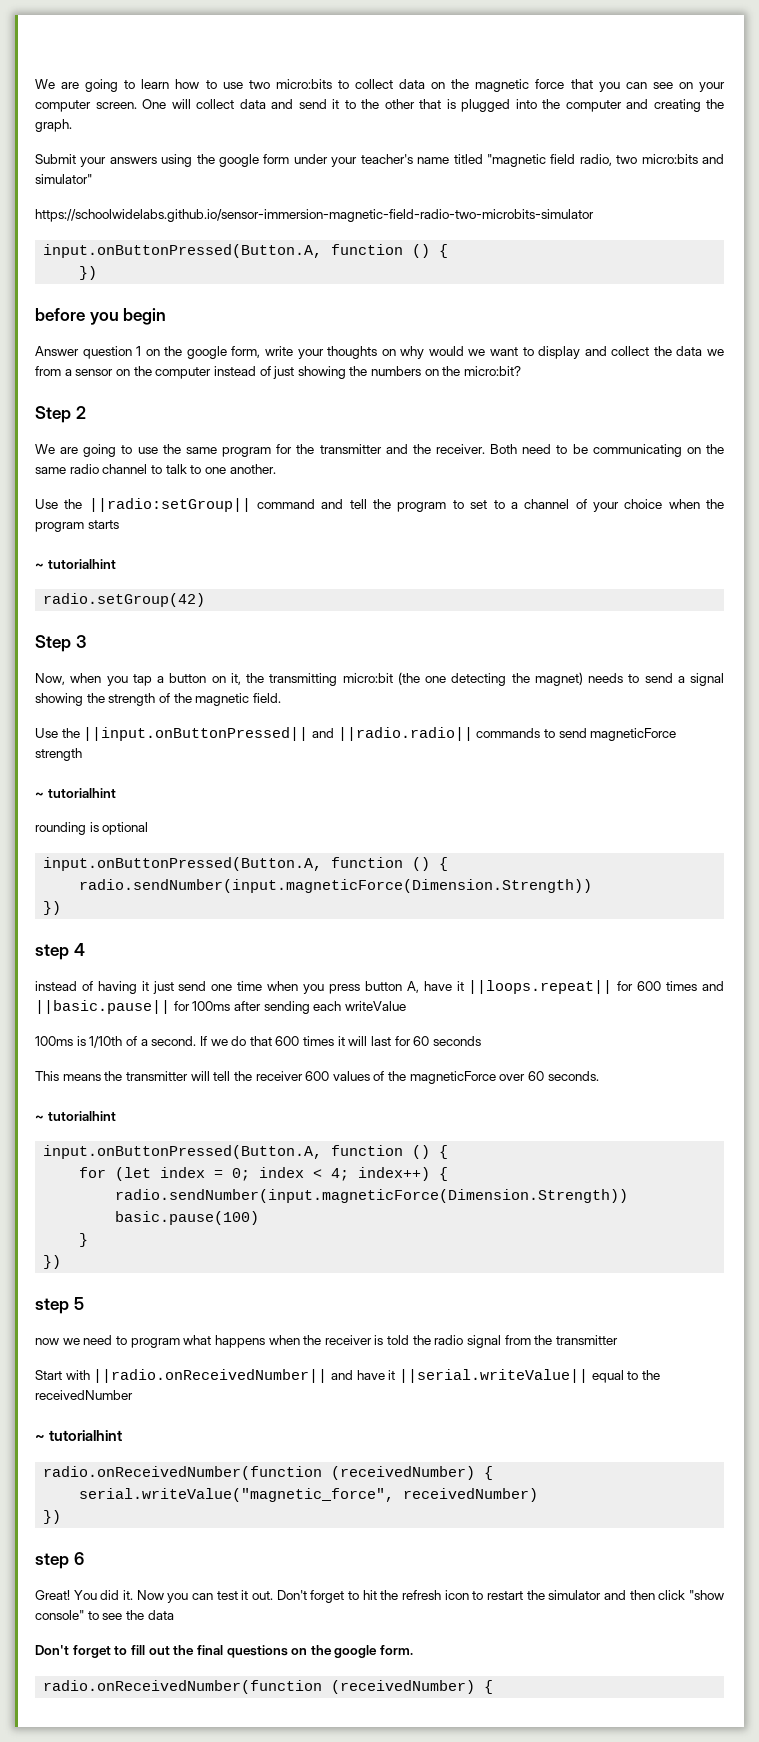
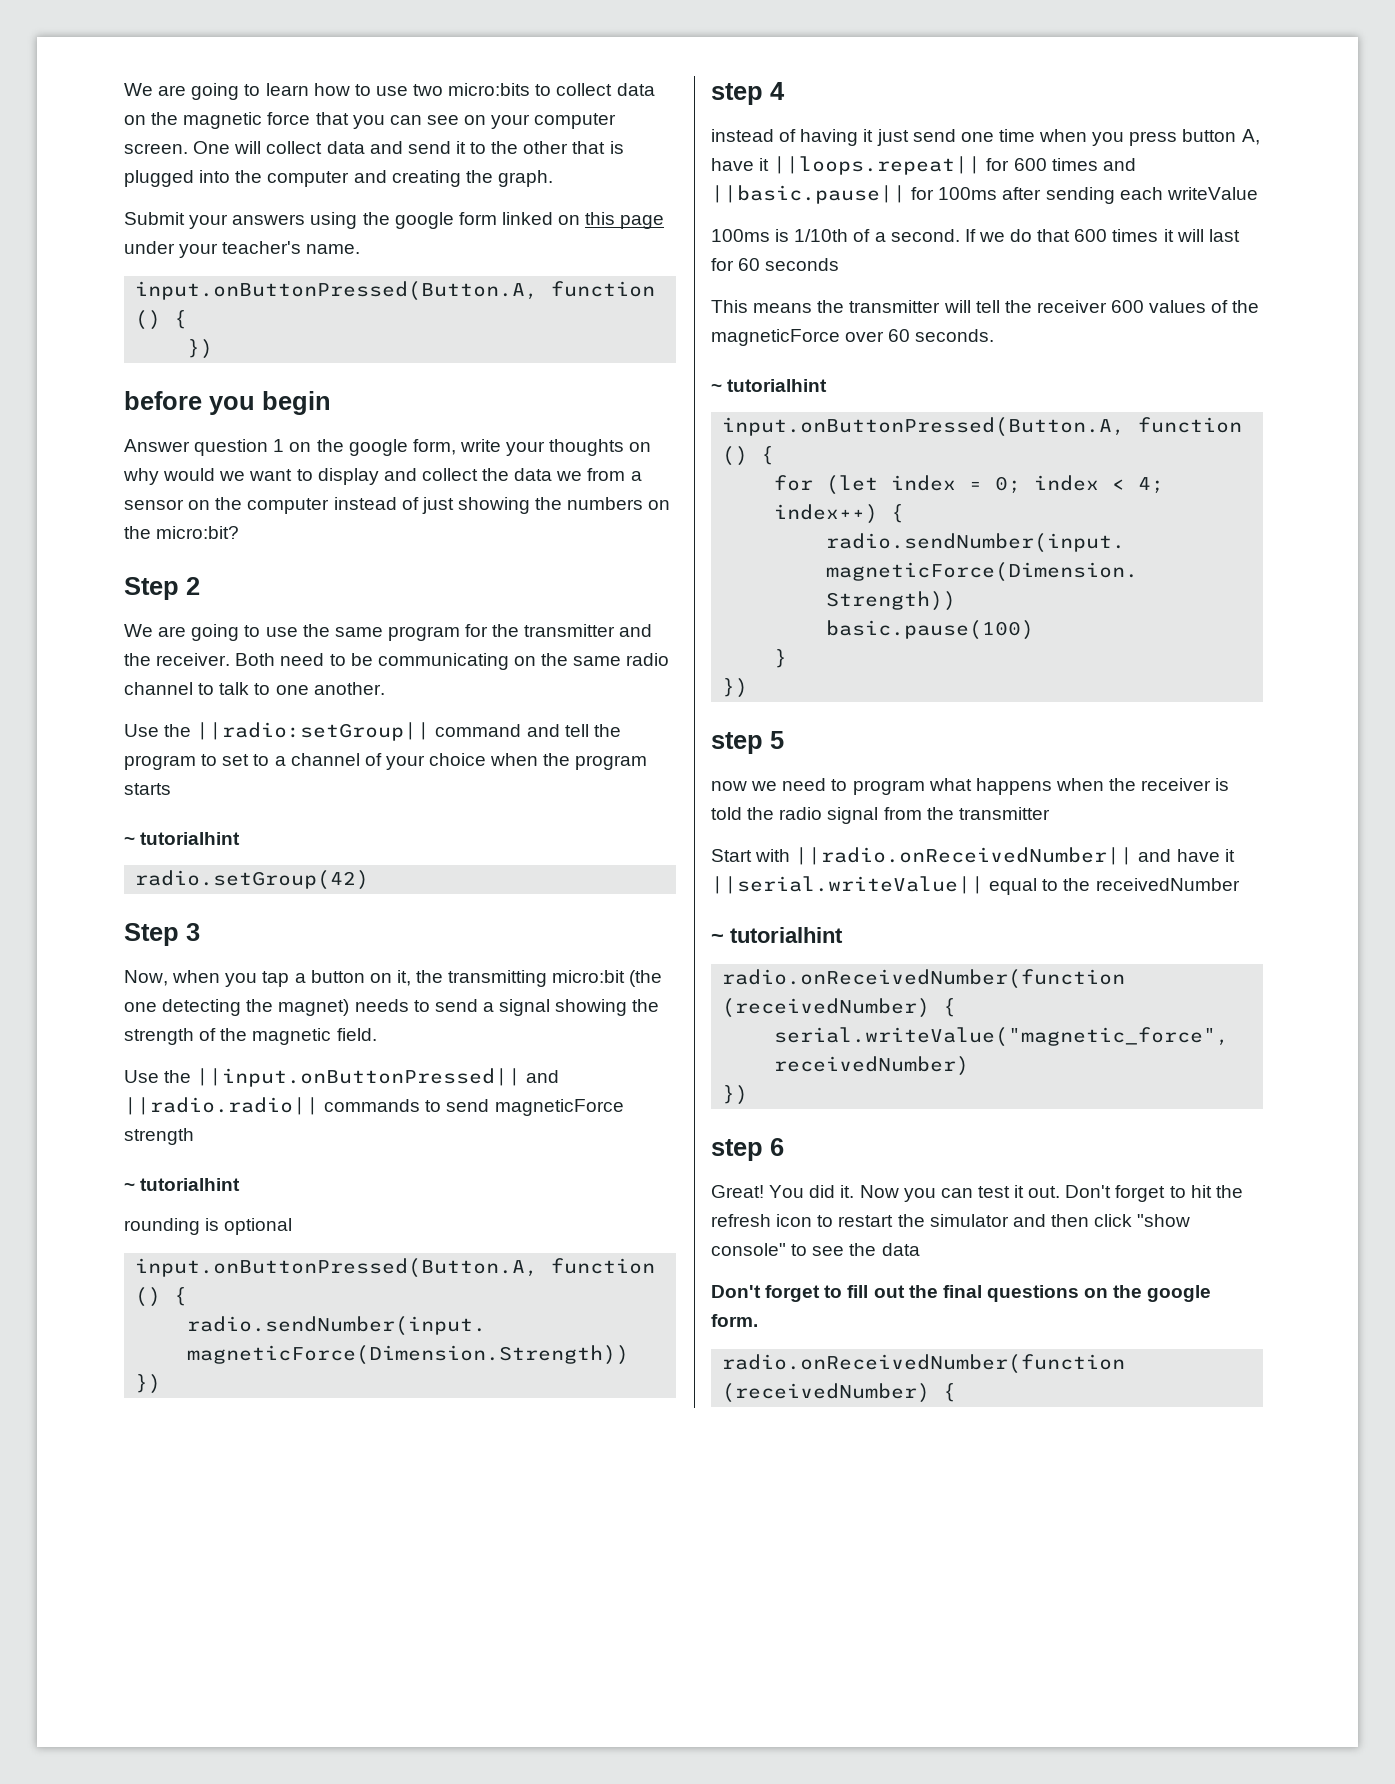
[293,154,724,167] [35,174,92,184] [35,209,594,222] under your teacher's name titled "magnetic field radio, two micro:bits and simulator" // https://schoolwidelabs.github.io/sensor-immersion-magnetic-field-radio-two-microbits-simulator -> [501,212,665,229] [124,241,361,258] linked on this page under your teacher's name.

